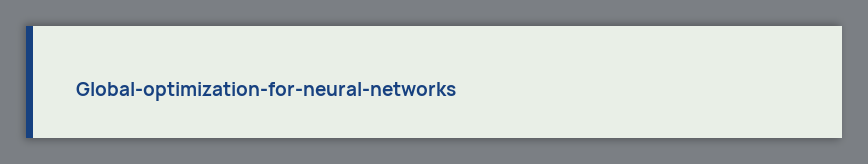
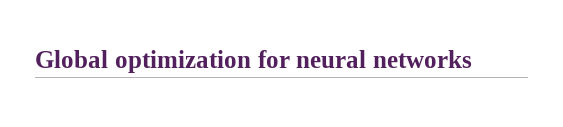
[76,82,456,101] Global-optimization-for-neural-networks -> [35,50,472,73] Global optimization for neural networks

